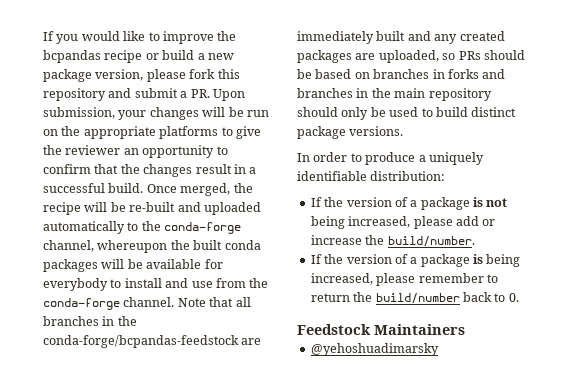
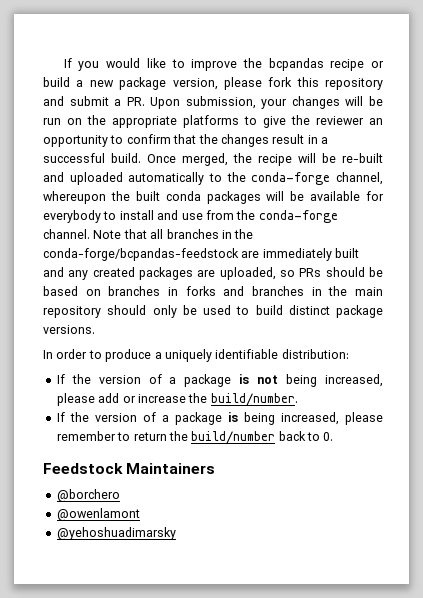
(465, 329) none -> [56,489,120,502] [56,508,140,521] // @borchero // @owenlamont

